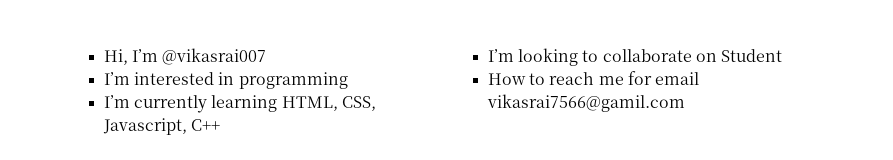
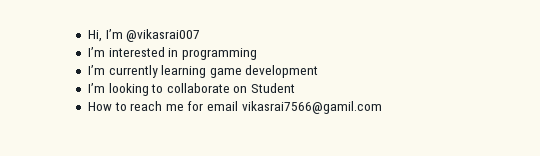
[281,96,376,111] [102,118,220,135] HTML, CSS, Javascript, C++ -> [209,65,319,78] game development

